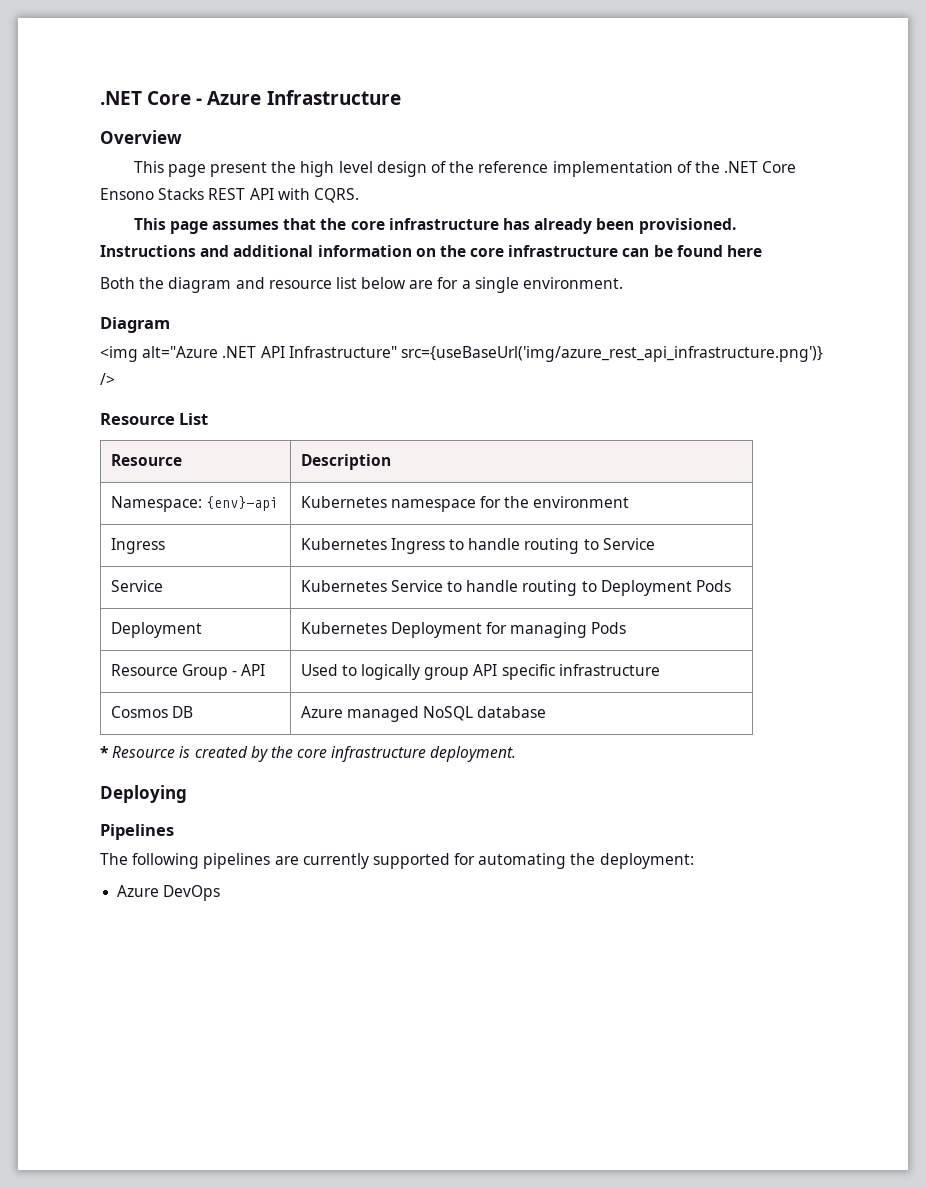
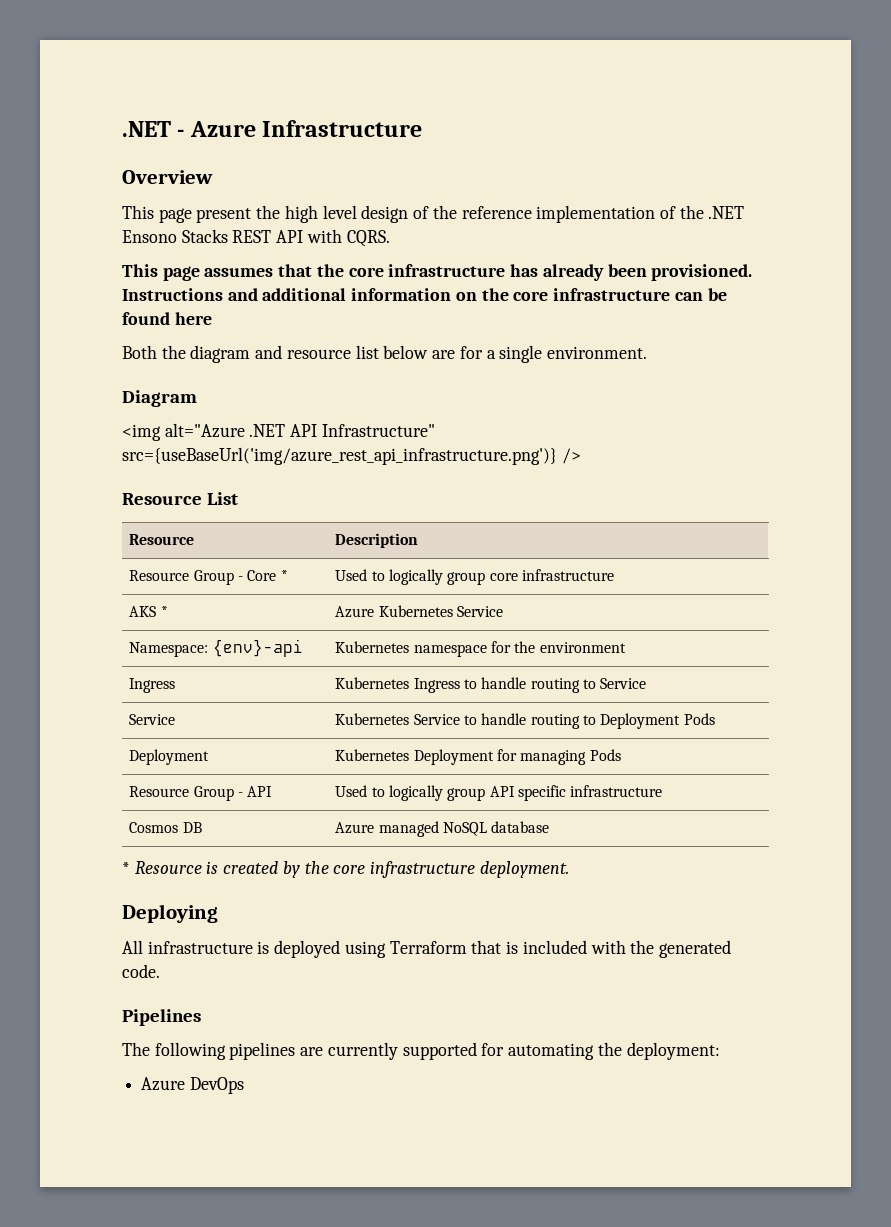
[100,91,192,105] .NET Core -> [122,121,171,137] .NET
[762,161,797,173] Core -> (745, 212) none
(391, 462) none -> [129,570,288,585] [335,569,615,585] [129,606,168,617] [335,605,504,618] // Resource Group - Core * | Used to logically group core infrastructure // AKS * | Azure Kubernetes Service
(187, 794) none -> [122,940,731,958] [122,964,160,978] // All infrastructure is deployed using Terraform that is included with the generated code.

